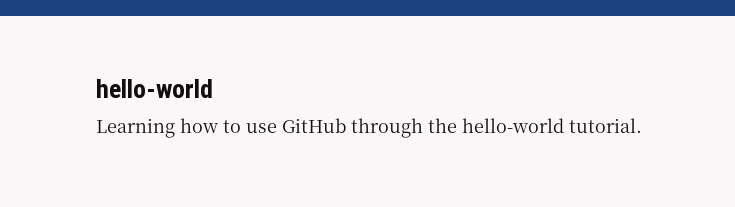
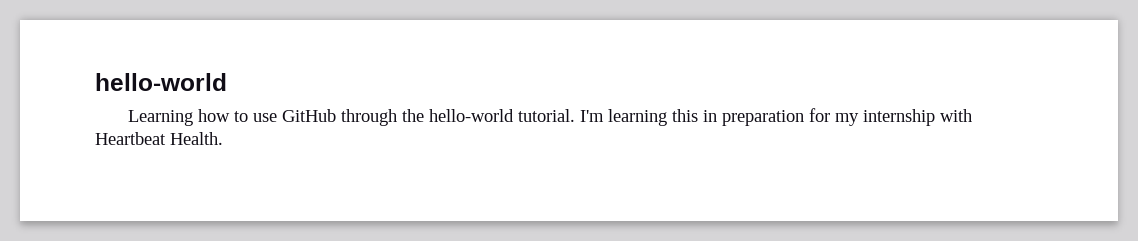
(642, 125) none -> [580,108,973,126] [95,132,223,145] I'm learning this in preparation for my internship with Heartbeat Health.

